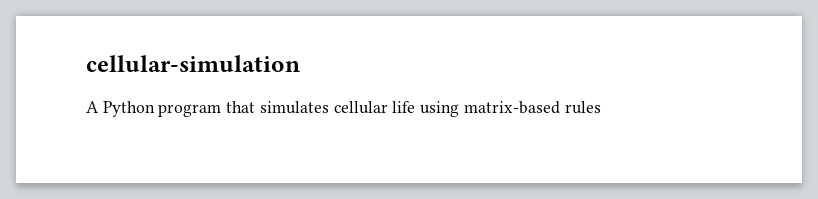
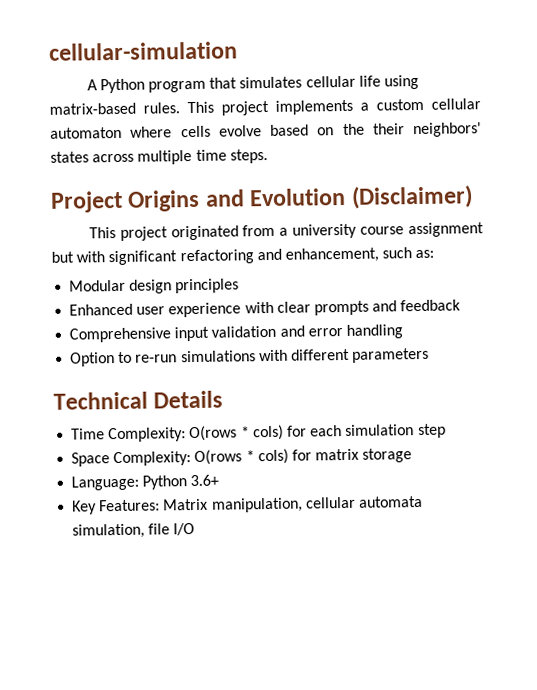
[564,101,601,114] rules -> [143,98,481,116] [50,122,482,139] [50,148,268,165] [50,185,473,213] [88,222,484,241] [51,247,435,266] [69,278,240,294] [69,299,462,318] [69,324,403,343] [70,347,430,367] [53,390,224,410] [71,423,446,443] [71,448,413,467] [71,474,220,491] [72,495,423,515] [72,522,196,539] rules. This project implements a custom cellular automaton where cells evolve based on the their neighbors' states across multiple time steps. // Project Origins and Evolution (Disclaimer) // This project originated from a university course assignment but with significant refactoring and enhancement, such as: // Modular design principles // Enhanced user experience with clear prompts and feedback // Comprehensive input validation and error handling // Option to re-run simulations with different parameters // Technical Details // Time Complexity: O(rows * cols) for each simulation step // Space Complexity: O(rows * cols) for matrix storage // Language: Python 3.6+ // Key Features: Matrix manipulation, cellular automata simulation, file I/O

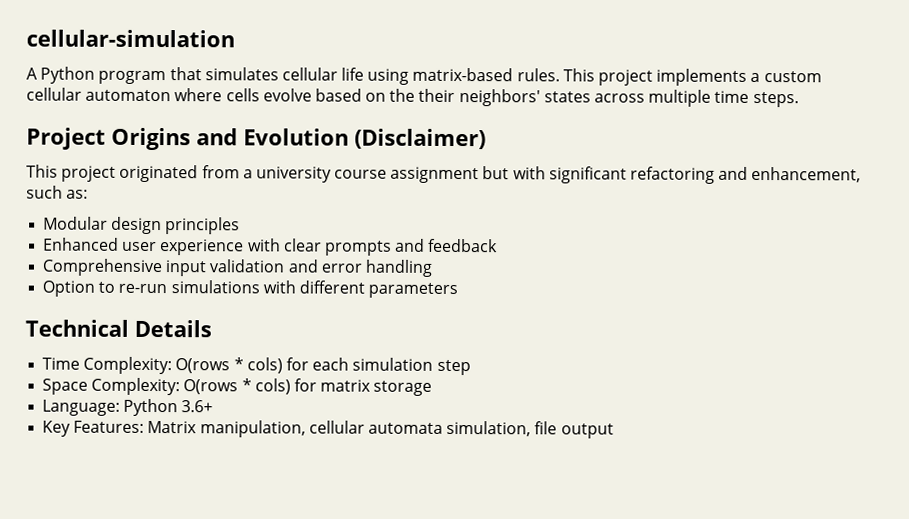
[173,522,196,536] I/O -> [560,423,614,439] output

